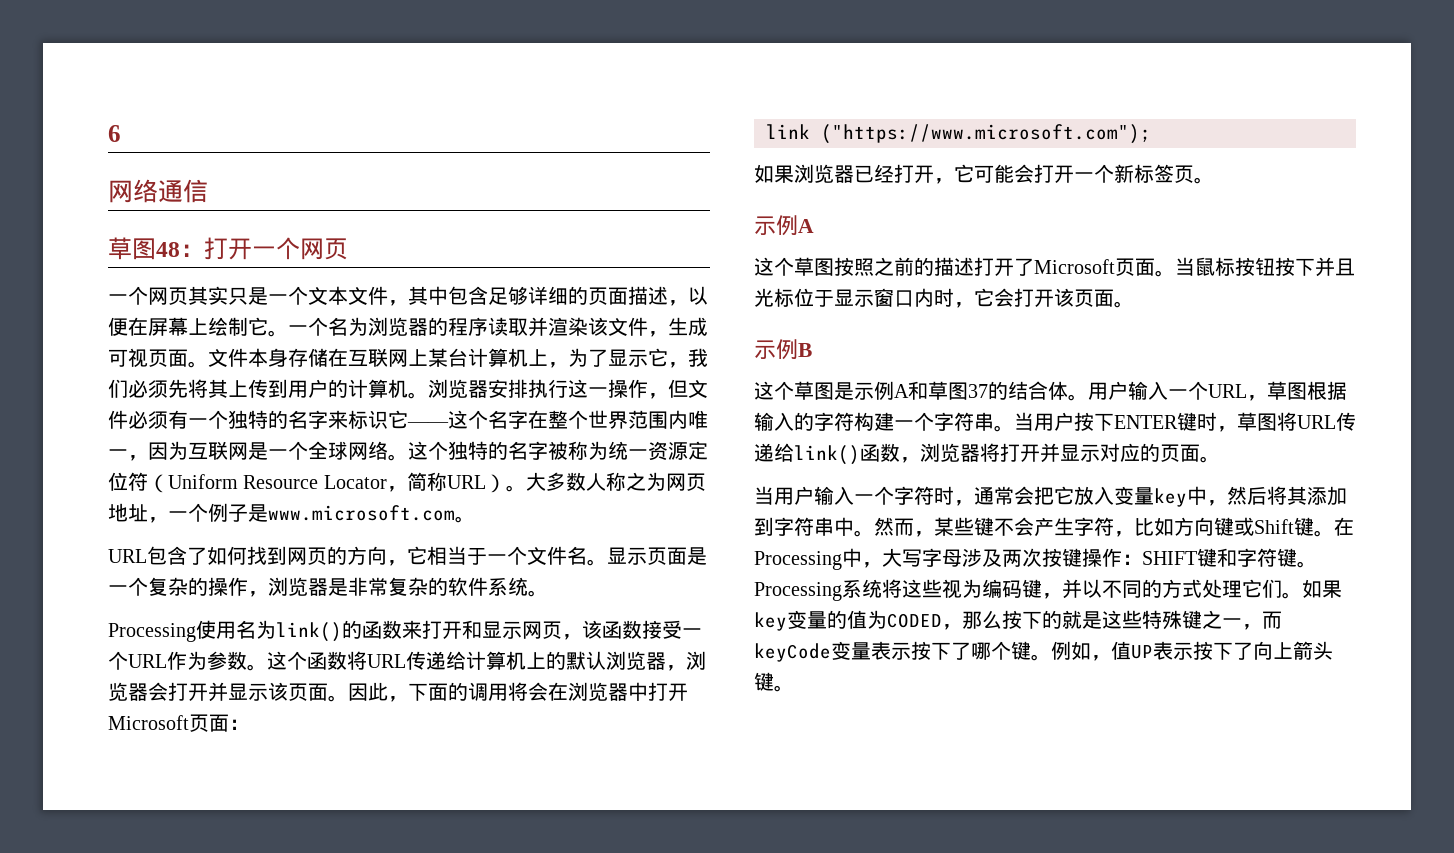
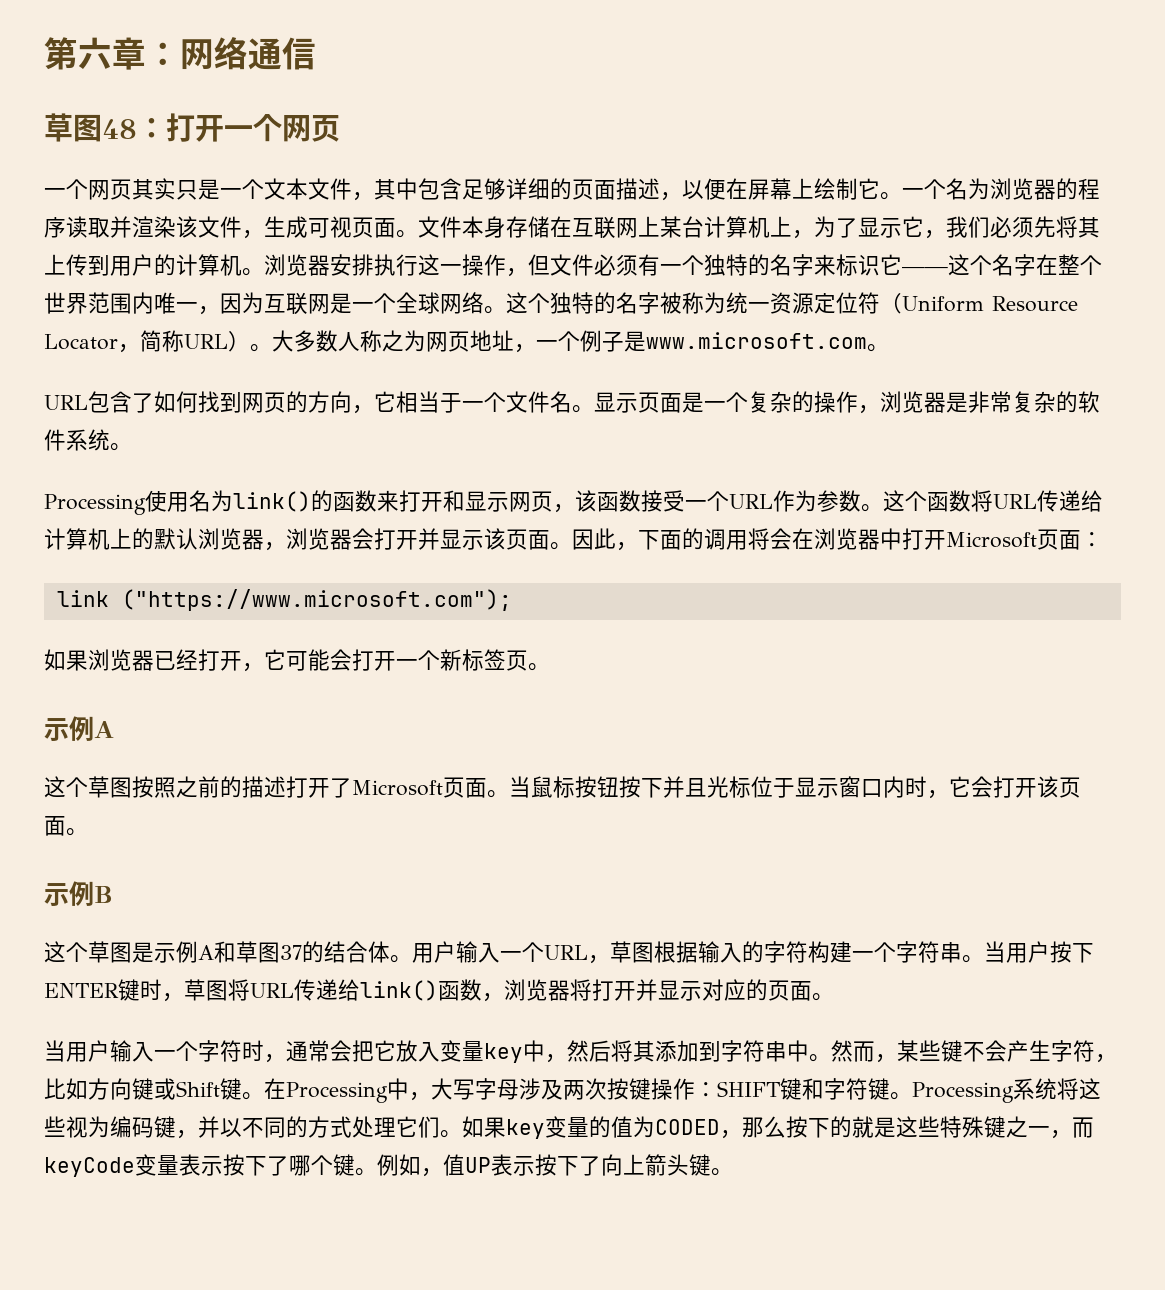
[108,125,121,142] 6 // -> [44,37,180,70] 第六章：

